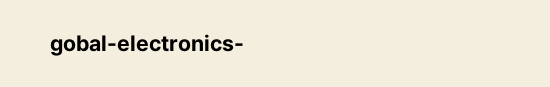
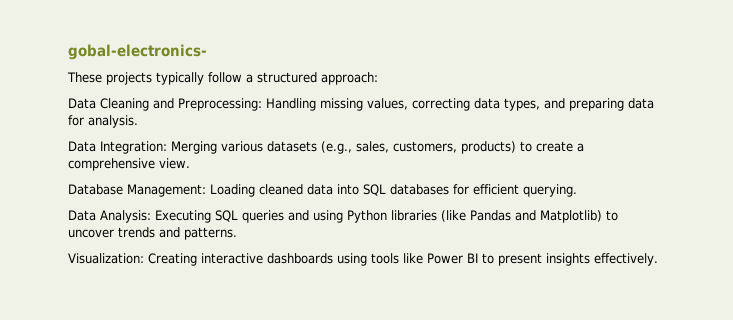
(244, 45) none -> [67,72,378,85] [68,98,654,111] [68,115,138,128] [68,141,584,154] [68,158,190,171] [68,184,577,197] [68,210,618,223] [68,227,237,240] [68,253,658,266] // These projects typically follow a structured approach: // Data Cleaning and Preprocessing: Handling missing values, correcting data types, and preparing data for analysis. // Data Integration: Merging various datasets (e.g., sales, customers, products) to create a comprehensive view. // Database Management: Loading cleaned data into SQL databases for efficient querying. // Data Analysis: Executing SQL queries and using Python libraries (like Pandas and Matplotlib) to uncover trends and patterns. // Visualization: Creating interactive dashboards using tools like Power BI to present insights effectively.

